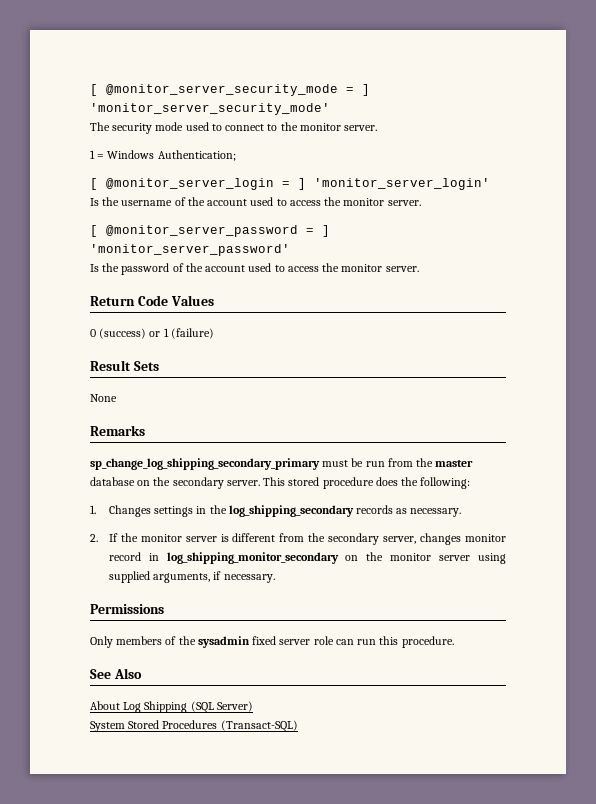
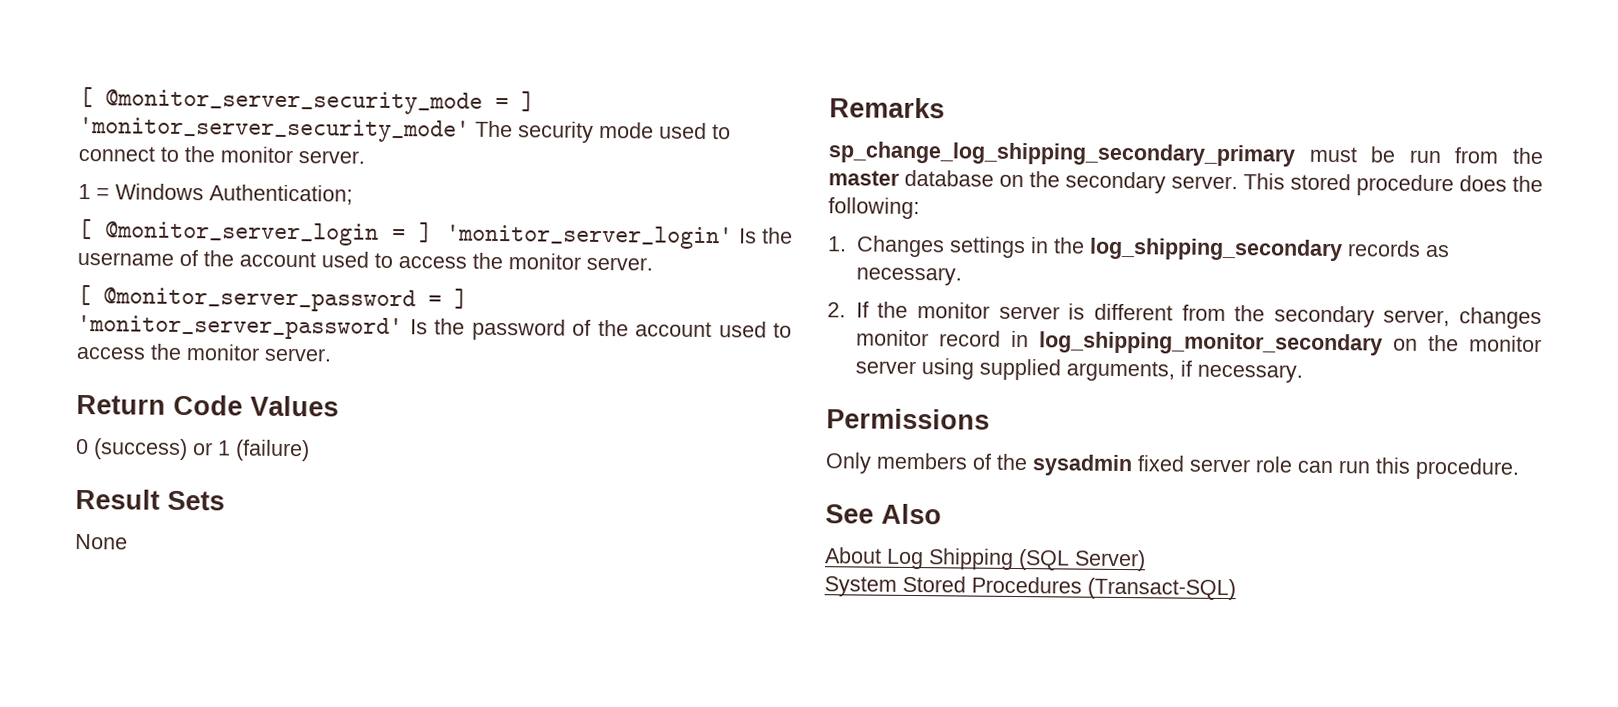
(330, 109) // -> (470, 129) none
(490, 184) // -> (734, 237) none
(290, 250) // -> (403, 327) none

